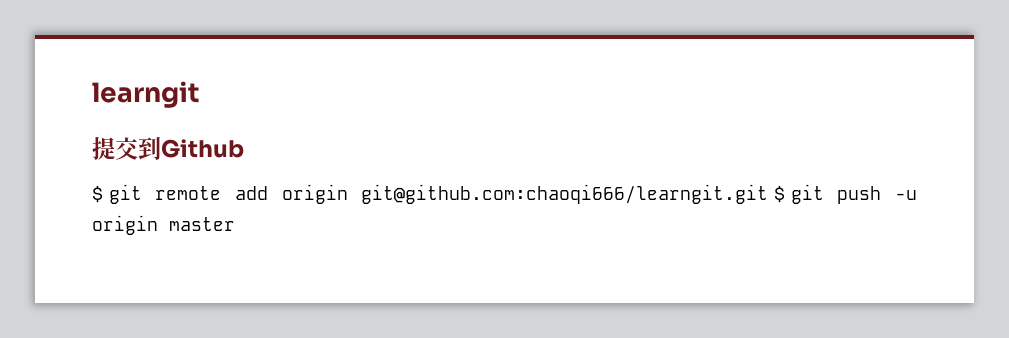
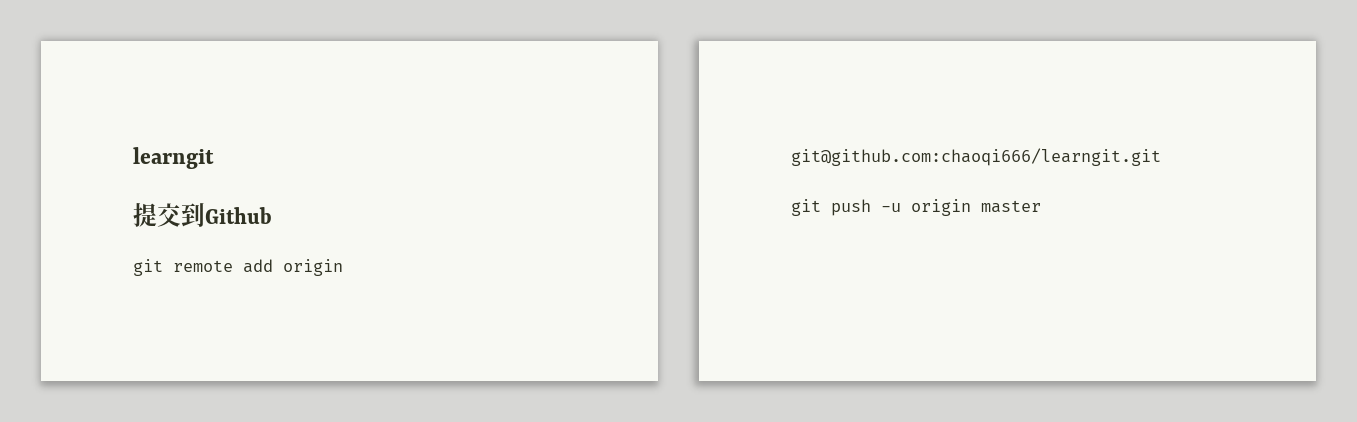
[92,185,103,203] $ -> (272, 215) none
[774,185,785,203] $ -> (1161, 157) //

